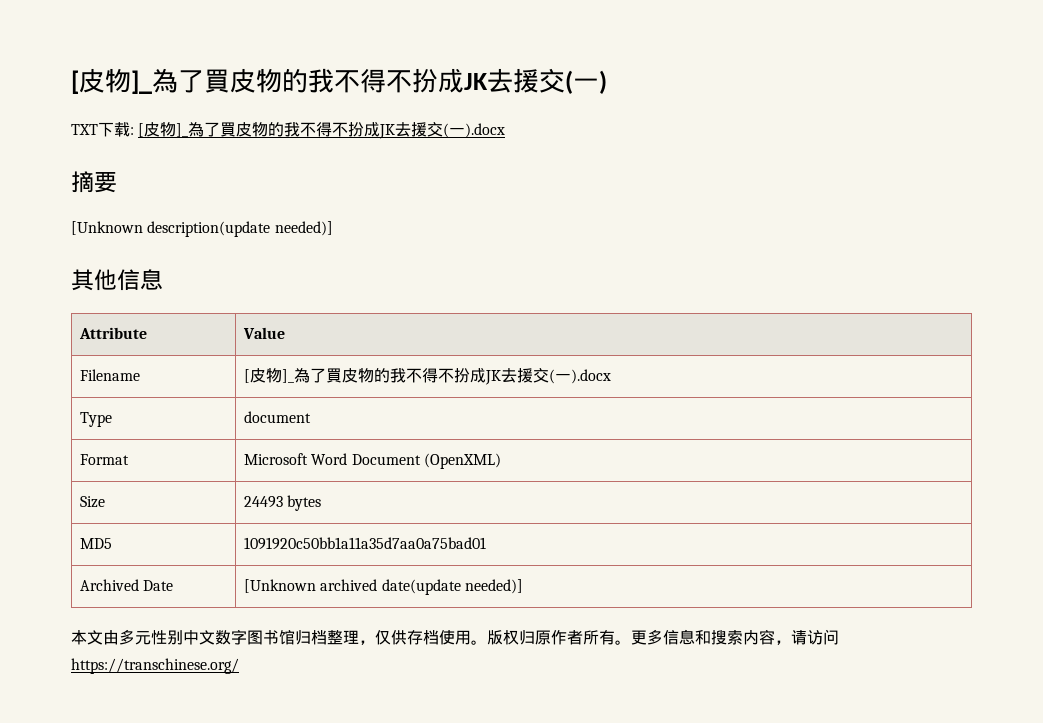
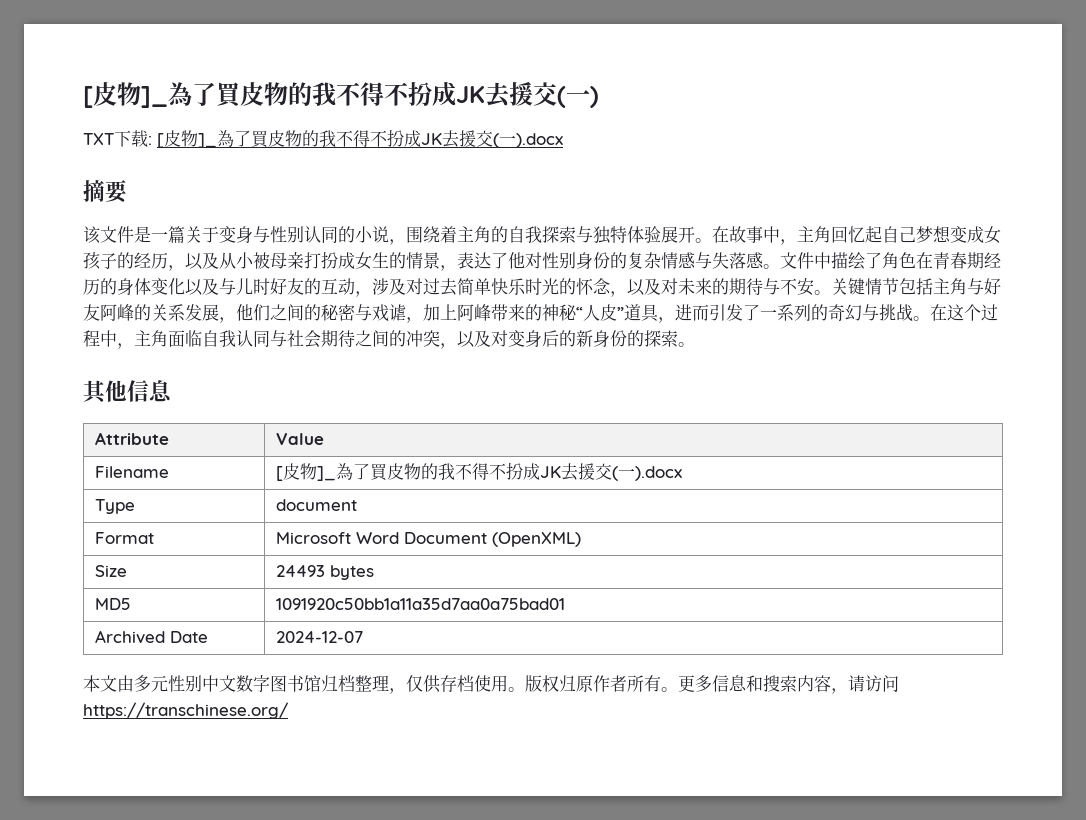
[71,221,333,237] [Unknown description(update needed)] -> [83,226,1001,245] [83,251,1001,271] [83,278,1001,297] [83,304,998,323] [83,330,695,349] 该文件是一篇关于变身与性别认同的小说，围绕着主角的自我探索与独特体验展开。在故事中，主角回忆起自己梦想变成女孩子的经历，以及从小被母亲打扮成女生的情景，表达了他对性别身份的复杂情感与失落感。文件中描绘了角色在青春期经历的身体变化以及与儿时好友的互动，涉及对过去简单快乐时光的怀念，以及对未来的期待与不安。关键情节包括主角与好友阿峰的关系发展，他们之间的秘密与戏谑，加上阿峰带来的神秘“人皮”道具，进而引发了一系列的奇幻与挑战。在这个过程中，主角面临自我认同与社会期待之间的冲突，以及对变身后的新身份的探索。
[244,579,524,595] [Unknown archived date(update needed)] -> [275,631,363,643] 2024-12-07

